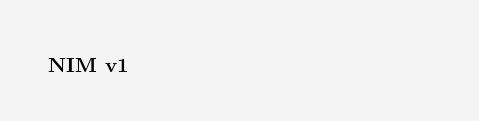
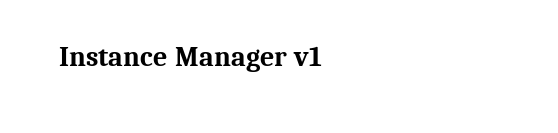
[48,57,97,72] NIM -> [59,47,287,72] Instance Manager

